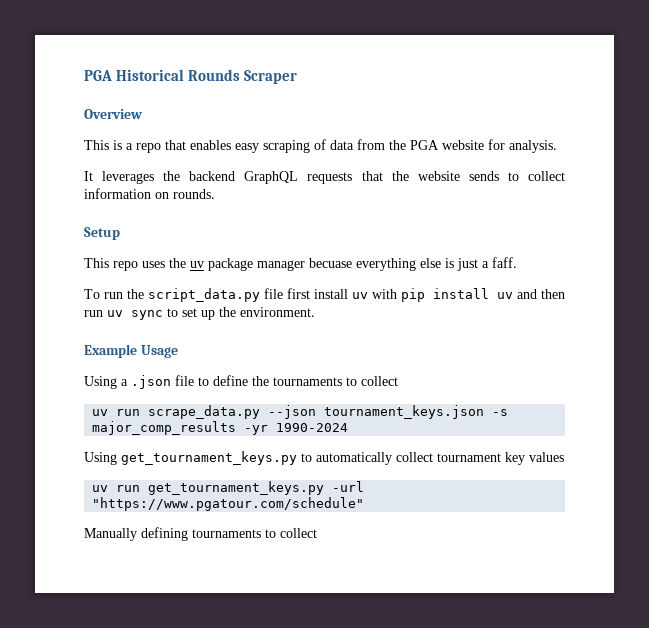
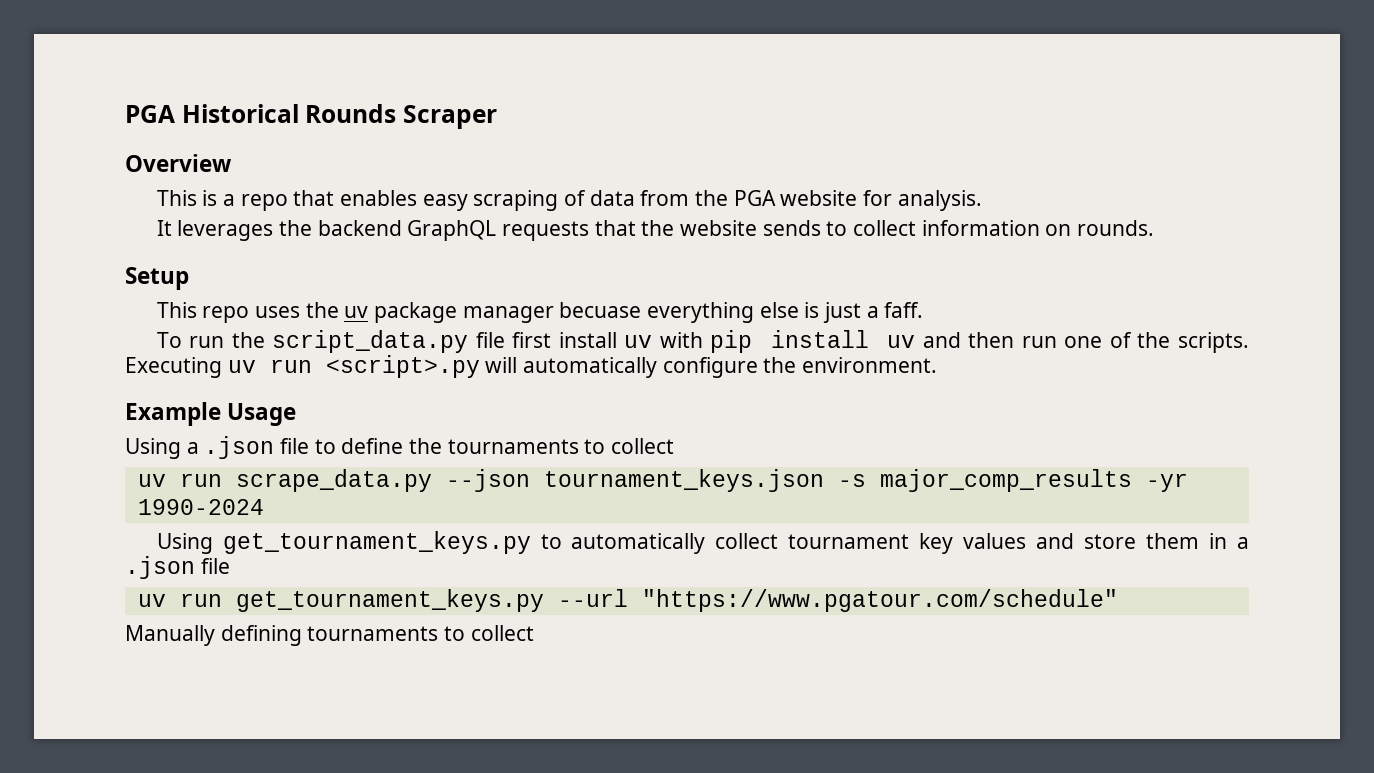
[107,308,215,320] uv sync to set up -> [1064,332,1249,353] [125,355,758,378] one of the scripts. Executing uv run <script>.py will automatically configure
(564, 457) none -> [1036,533,1249,549] [125,556,230,579] and store them in a .json file
[332,481,365,492] -url -> [557,589,628,607] --url

